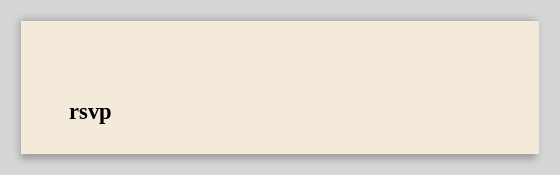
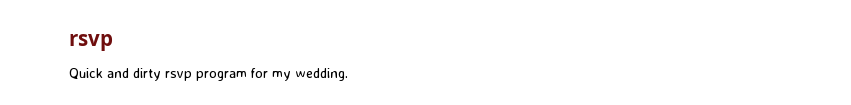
[69,108,112,124] rsvp -> [69,34,113,51] [69,68,348,81] rsvp // Quick and dirty rsvp program for my wedding.

